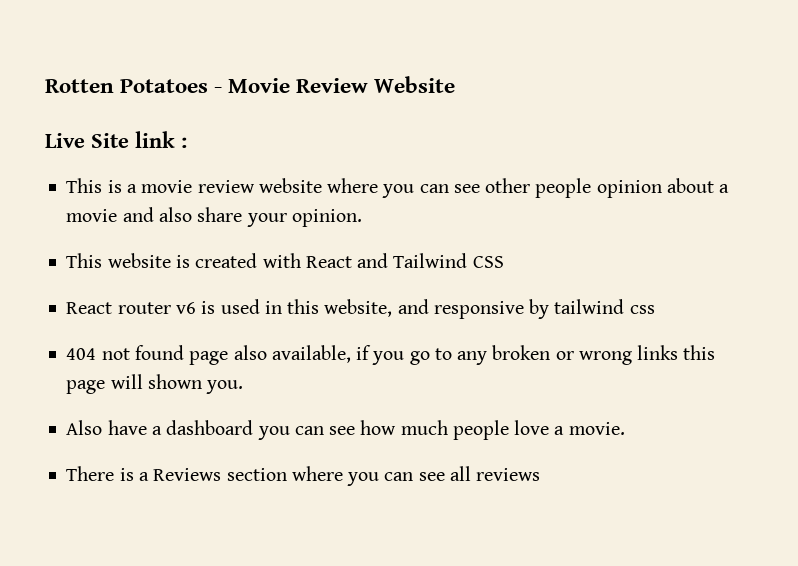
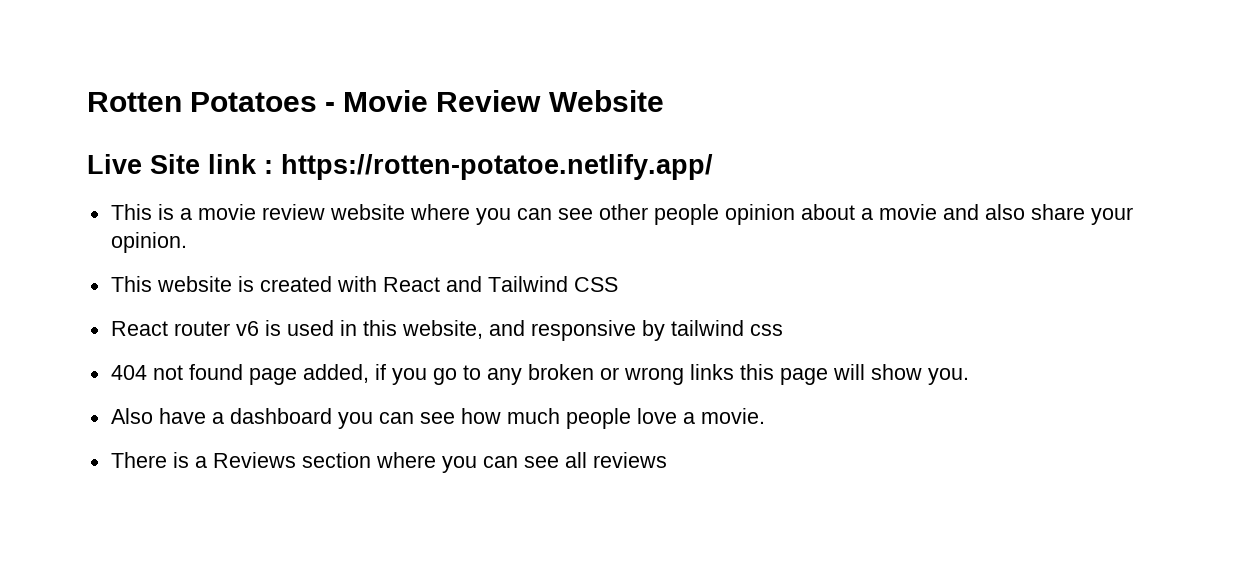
(187, 142) none -> [281,154,713,180] https://rotten-potatoe.netlify.app/
[233,345,351,363] also available, -> [302,364,369,383] added,
[147,374,202,389] shown -> [870,364,922,380] show

